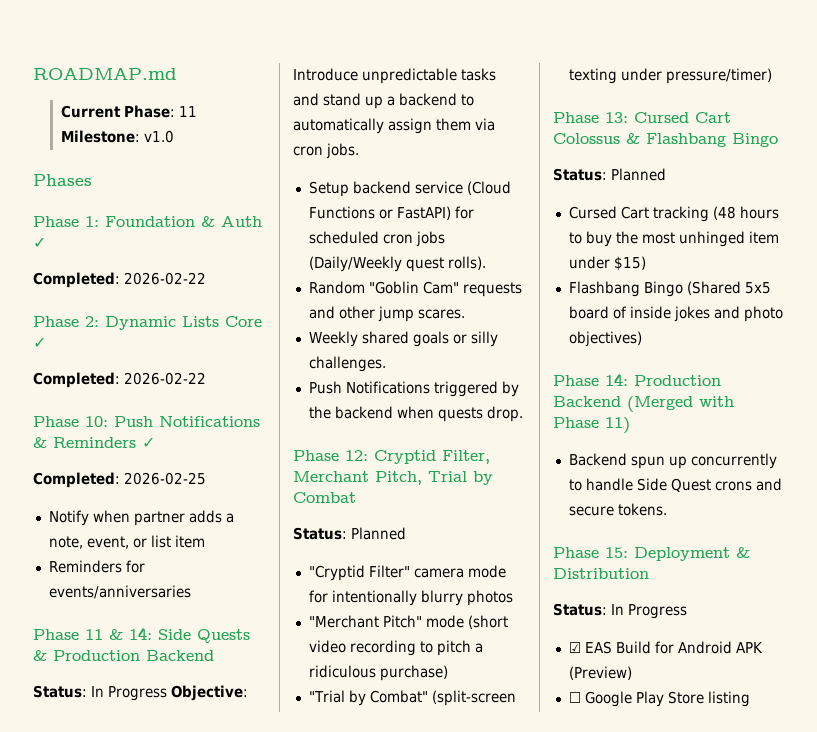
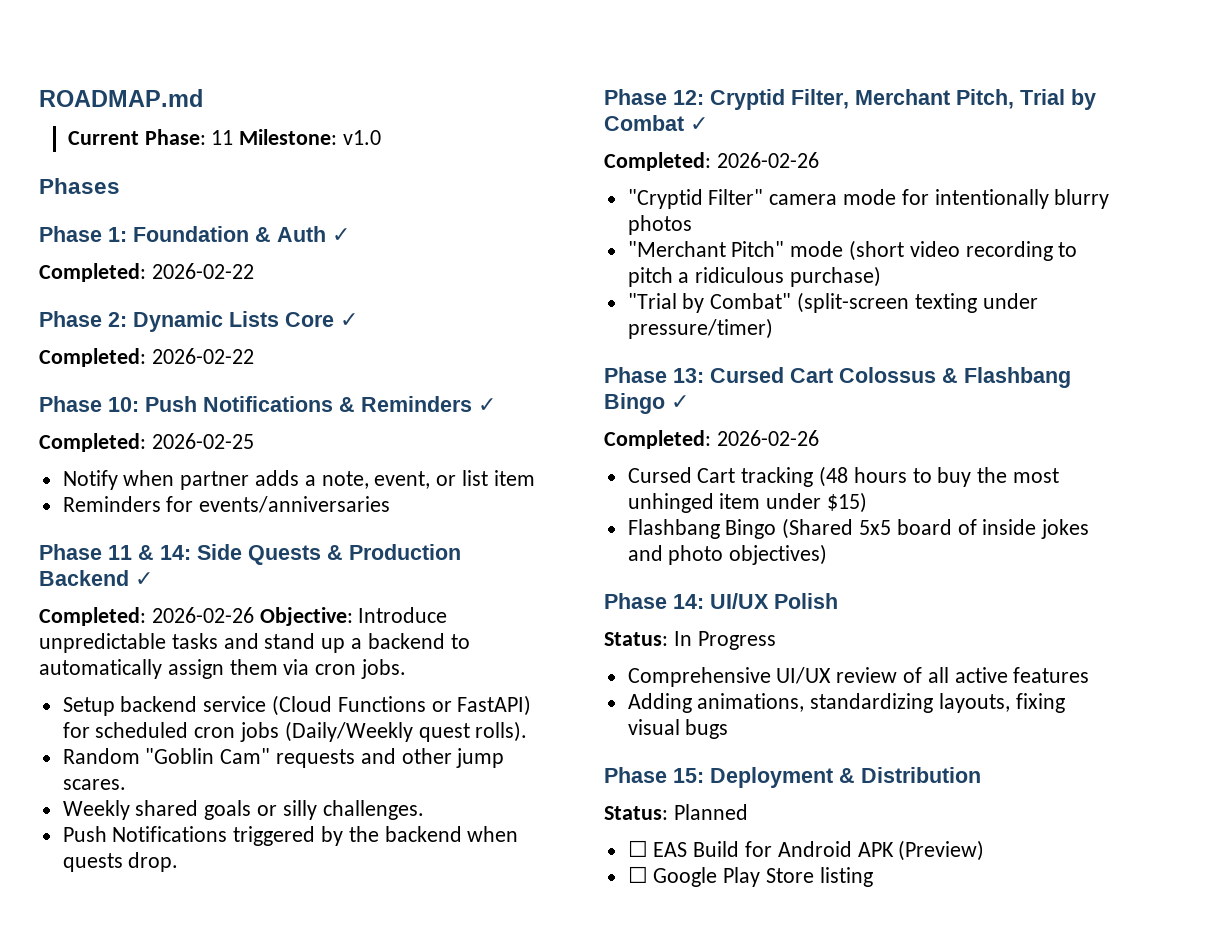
[33,685,167,701] // Status: In Progress -> [135,572,153,586] [39,607,254,626] ✓ // Completed: 2026-02-26
[293,527,406,540] // Status: Planned -> [690,117,708,131] [604,152,819,171] ✓ // Completed: 2026-02-26
[553,168,666,181] // Status: Planned -> [671,395,689,409] [604,430,819,449] ✓ // Completed: 2026-02-26
[634,375,721,386] [553,396,734,412] [553,417,630,434] [568,453,777,469] [568,478,782,492] [568,503,667,516] Production Backend (Merged with Phase 11) // Backend spun up concurrently to handle Side Quest crons and secure tokens. -> [710,593,838,609] [604,631,776,650] [627,667,1090,687] [627,693,1065,713] [627,719,729,739] UI/UX Polish // Status: In Progress // Comprehensive UI/UX review of all active features // Adding animations, standardizing layouts, fixing visual bugs
[611,604,687,619] [568,642,581,653] In Progress // ☑ -> [673,804,748,820] [627,840,648,857] Planned // ☐

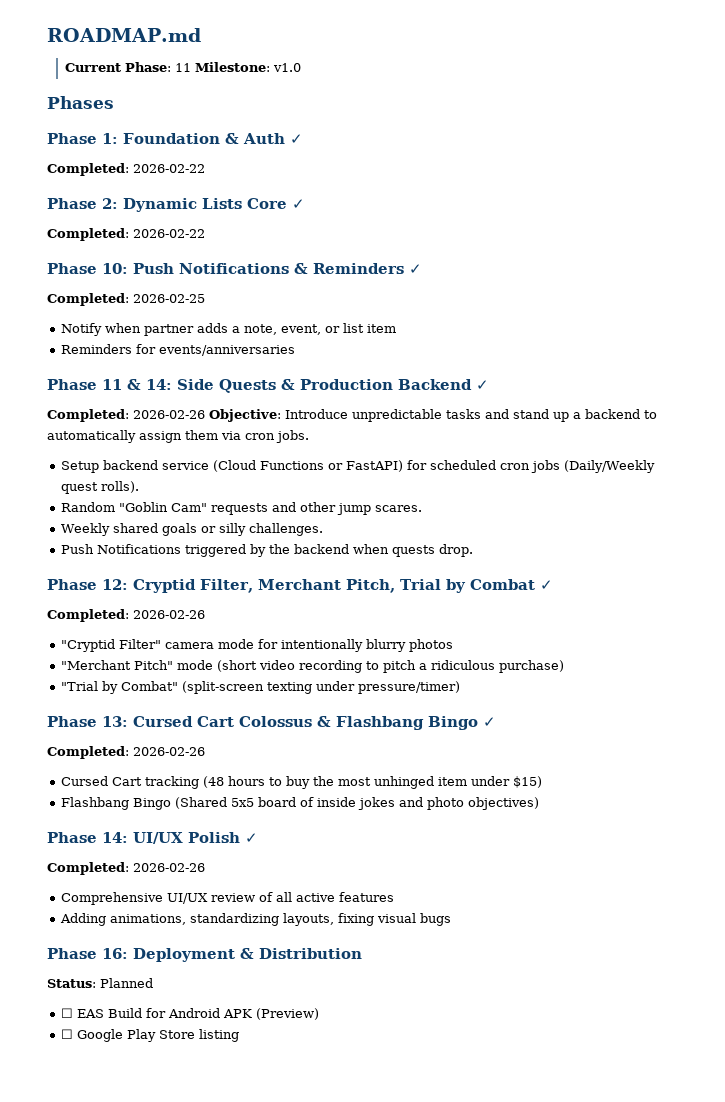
[604,631,776,650] // Status: In Progress -> [245,833,258,843] [47,862,205,875] ✓ // Completed: 2026-02-26
[673,768,704,783] 15: -> [102,948,128,959] 16:

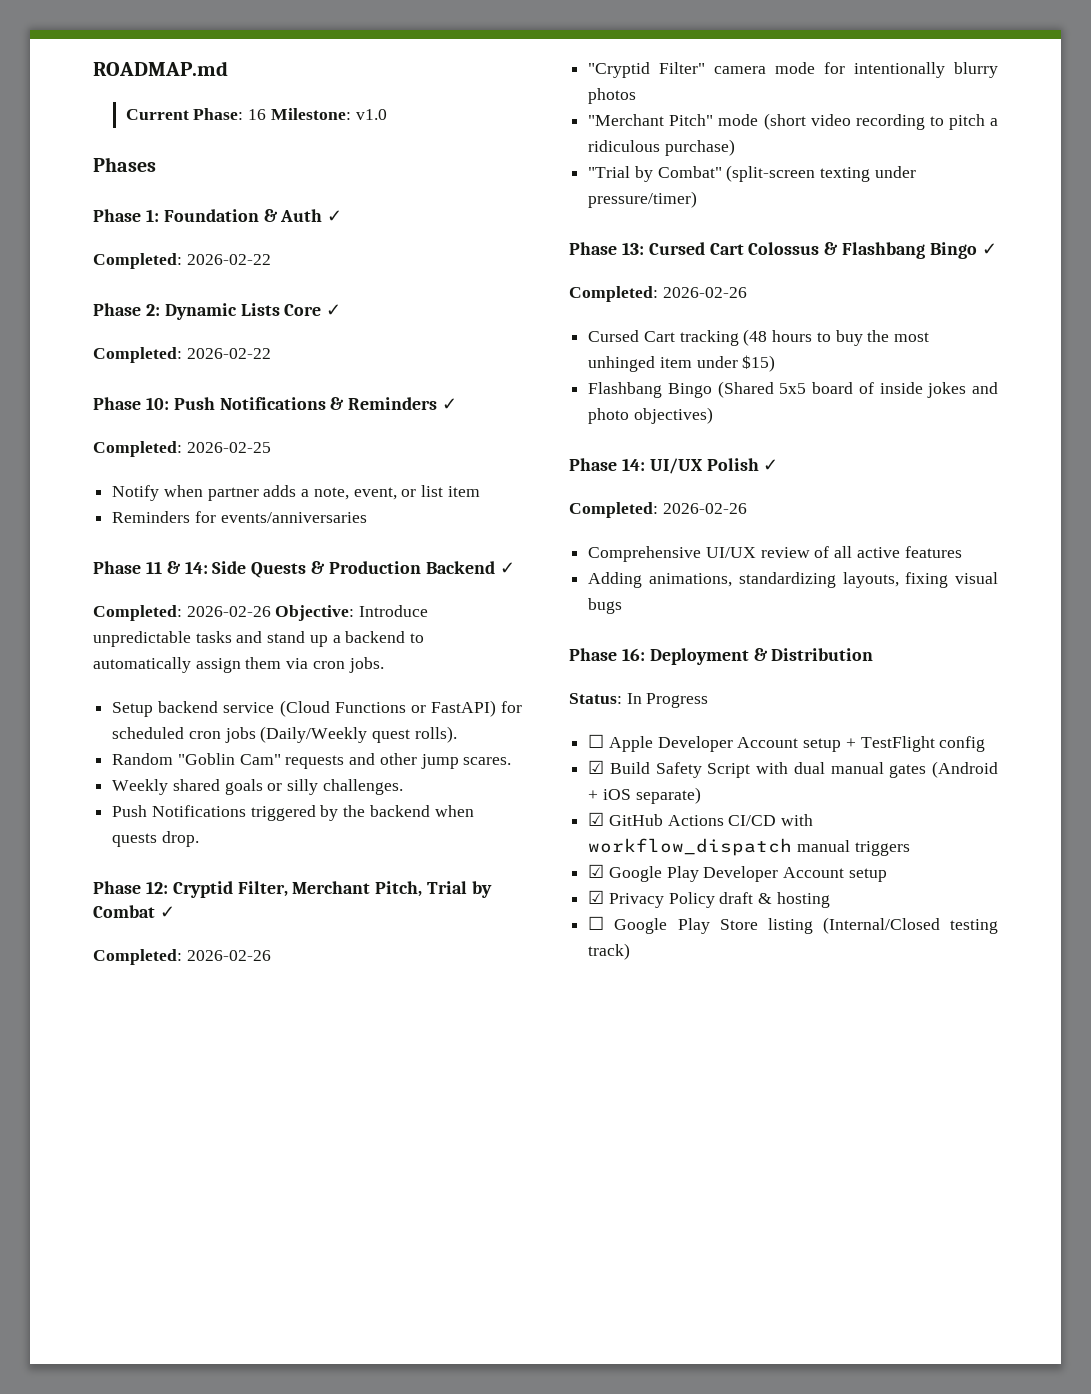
[175,63,192,72] 11 -> [248,109,267,120] 16
[100,978,153,988] [61,1008,320,1020] Planned // ☐ EAS Build for Android APK (Preview) -> [626,693,709,708] [588,734,986,752] [588,760,998,778] [588,787,701,804] [588,812,814,826] [588,838,910,856] [588,864,887,882] [588,890,830,908] In Progress // ☐ Apple Developer Account setup + TestFlight config // ☑ Build Safety Script with dual manual gates (Android + iOS separate) // ☑ GitHub Actions CI/CD with workflow_dispatch manual triggers // ☑ Google Play Developer Account setup // ☑ Privacy Policy draft & hosting
(240, 1035) none -> [822,917,998,934] [588,943,631,960] (Internal/Closed testing track)

